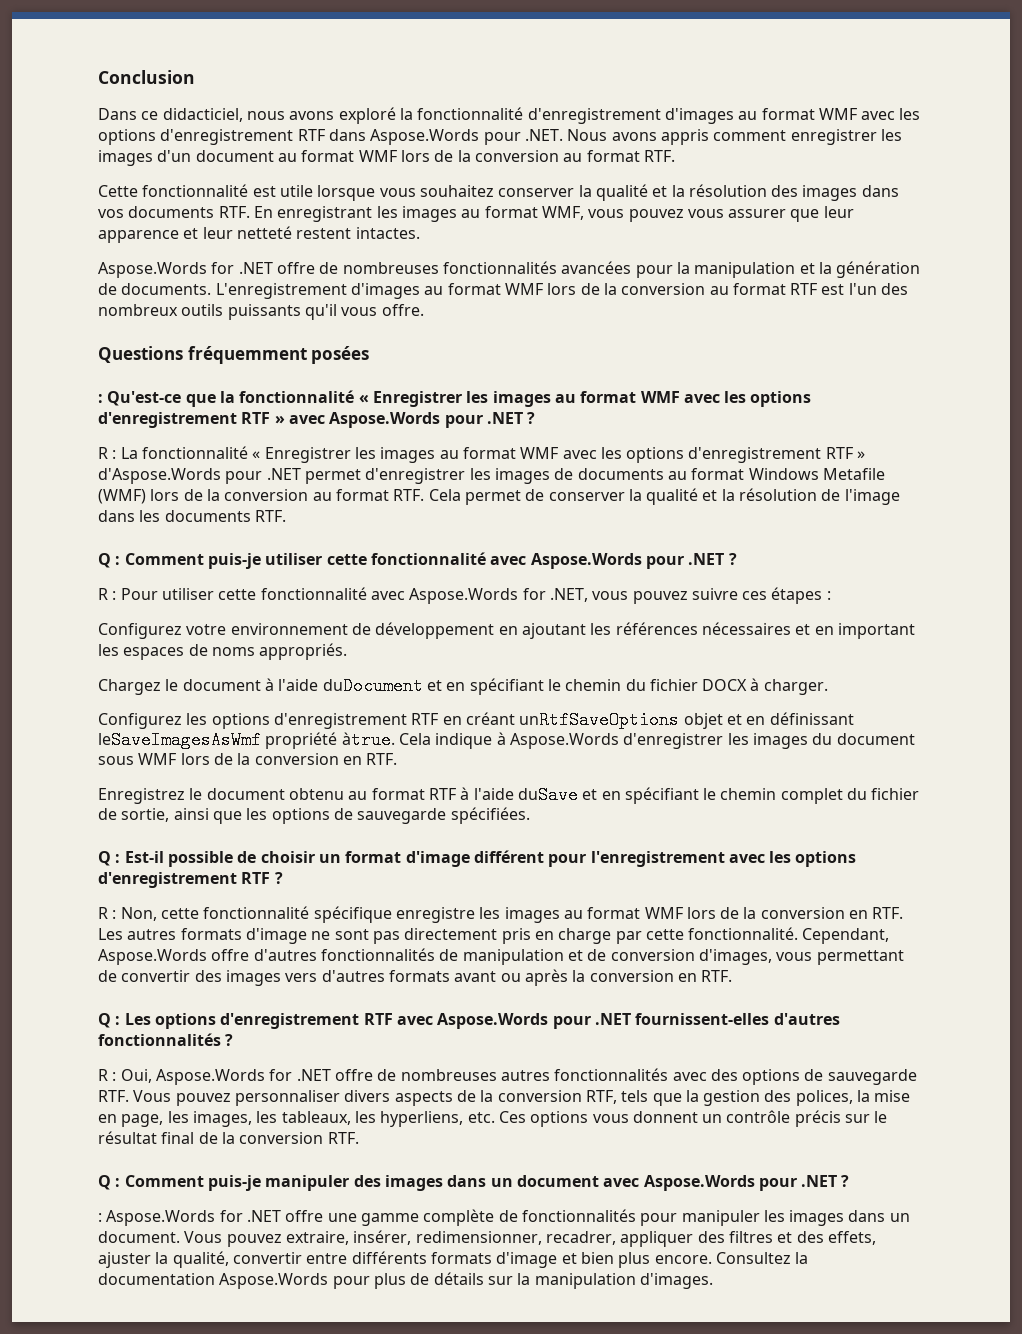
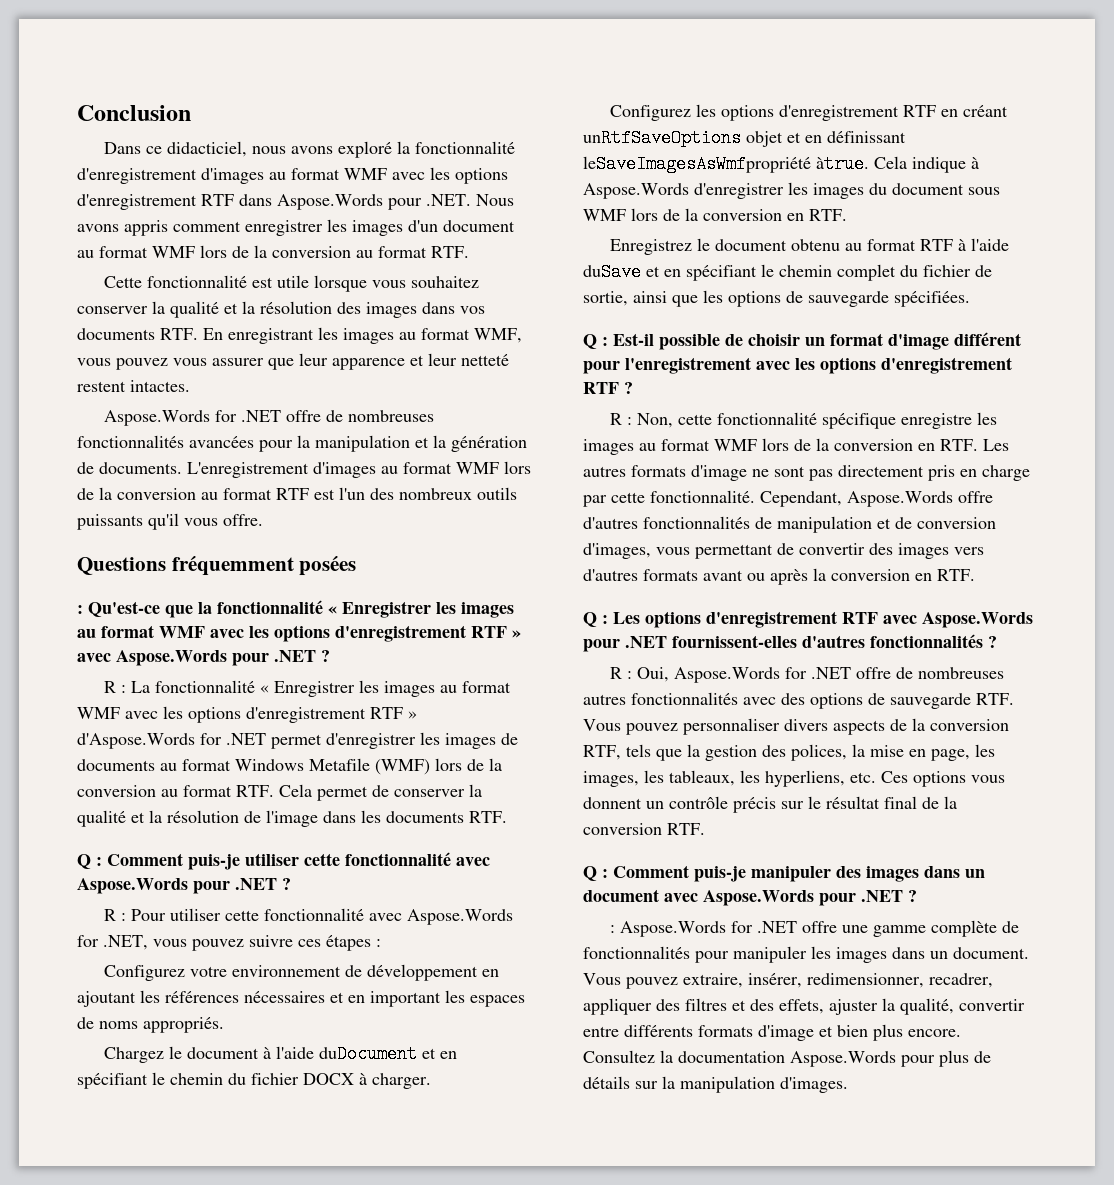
[225,471,263,484] pour -> [200,733,222,745] for
[98,731,338,749] leSaveImagesAsWmf propriété -> [583,155,811,173] leSaveImagesAsWmfpropriété

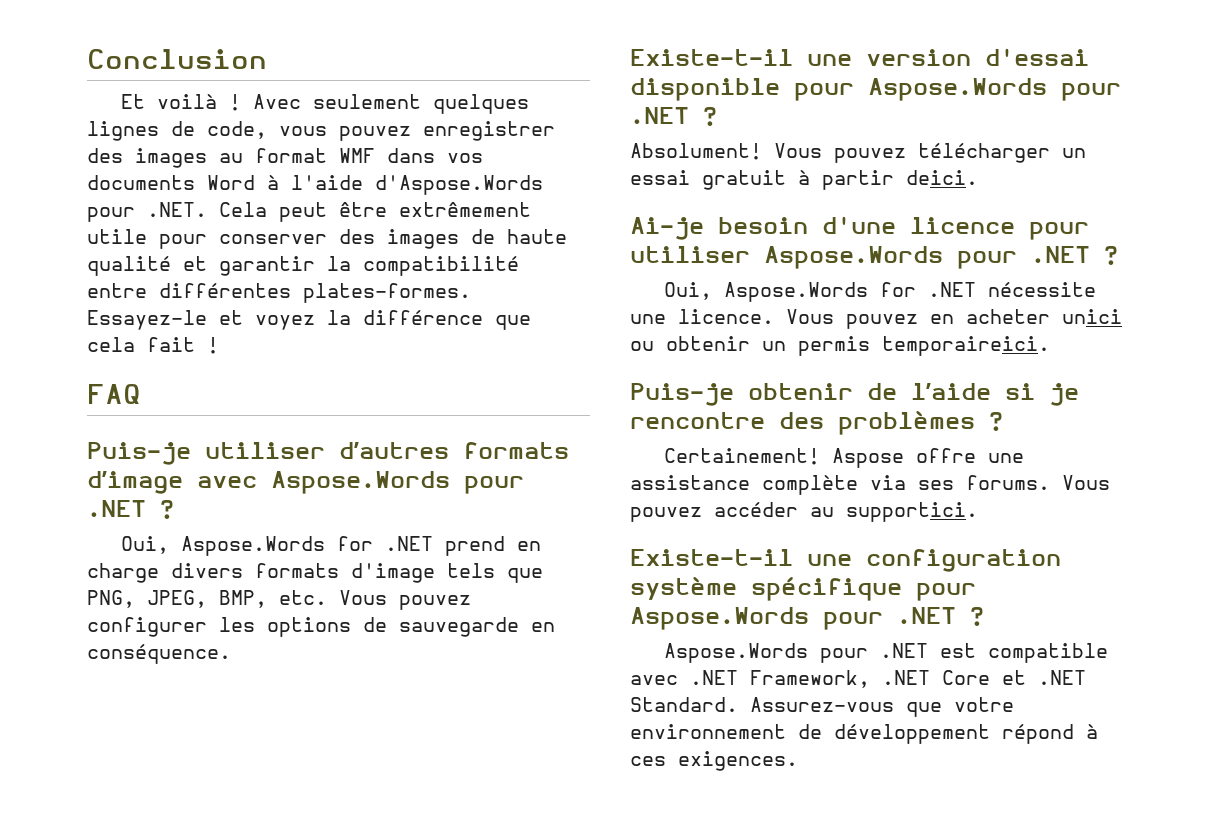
[104,141,516,158] [77,167,508,184] [77,194,514,210] [77,219,515,236] [77,245,469,258] [104,275,480,292] [77,301,485,318] [77,327,522,344] [77,353,509,370] [77,380,190,392] [104,410,435,426] [77,435,527,452] [77,461,531,478] [77,487,517,500] [77,513,263,530] [77,555,357,576] [77,600,514,618] [77,625,521,642] [77,650,330,666] [104,680,512,697] [77,706,417,723] [77,732,518,749] [77,758,502,775] [77,784,482,801] [77,810,507,827] [77,852,490,870] [77,878,291,894] [104,908,514,925] [77,935,381,951] [104,964,500,981] [77,990,525,1007] [77,1017,224,1033] [104,1045,458,1063] [77,1072,431,1089] [610,104,1009,121] [583,129,906,147] [583,155,979,173] [583,182,1000,199] [583,208,847,221] [610,238,1010,255] [583,263,992,281] [583,290,970,307] [583,332,1021,350] [583,357,1012,374] [583,382,633,394] [610,412,998,429] [583,438,1009,455] [583,465,1030,481] [583,490,993,507] [583,516,996,533] [583,543,984,559] [583,568,975,585] [583,611,1033,628] [583,634,997,652] [610,667,1005,683] [583,692,1014,709] [583,718,1009,735] [583,744,995,761] [583,770,1005,787] [583,796,957,813] [583,823,705,835] [583,865,985,882] [583,889,917,906] [610,920,1020,937] [583,946,1029,963] [583,973,993,989] [583,998,1025,1015] [583,1024,961,1041] [583,1050,991,1067] [583,1076,848,1093] Dans ce didacticiel, nous avons exploré la fonctionnalité d'enregistrement d'images au format WMF avec les options d'enregistrement RTF dans Aspose.Words pour .NET. Nous avons appris comment enregistrer les images d'un document au format WMF lors de la conversion au format RTF. // Cette fonctionnalité est utile lorsque vous souhaitez conserver la qualité et la résolution des images dans vos documents RTF. En enregistrant les images au format WMF, vous pouvez vous assurer que leur apparence et leur netteté restent intactes. // Aspose.Words for .NET offre de nombreuses fonctionnalités avancées pour la manipulation et la génération de documents. L'enregistrement d'images au format WMF lors de la conversion au format RTF est l'un des nombreux outils puissants qu'il vous offre. // Questions fréquemment posées // : Qu'est-ce que la fonctionnalité « Enregistrer les images au format WMF avec les options d'enregistrement RTF » avec Aspose.Words pour .NET ? // R : La fonctionnalité « Enregistrer les images au format WMF avec les options d'enregistrement RTF » d'Aspose.Words for .NET permet d'enregistrer les images de documents au format Windows Metafile (WMF) lors de la conversion au format RTF. Cela permet de conserver la qualité et la résolution de l'image dans les documents RTF. // Q : Comment puis-je utiliser cette fonctionnalité avec Aspose.Words pour .NET ? // R : Pour utiliser cette fonctionnalité avec Aspose.Words for .NET, vous pouvez suivre ces étapes : // Configurez votre environnement de développement en ajoutant les références nécessaires et en important les espaces de noms appropriés. // Chargez le document à l'aide duDocument et en spécifiant le chemin du fichier DOCX à charger. // Configurez les options d'enregistrement RTF en créant unRtfSaveOptions objet et en définissant leSaveImagesAsWmfpropriété àtrue. Cela indique à Aspose.Words d'enregistrer les images du document sous WMF lors de la conversion en RTF. // Enregistrez le document obtenu au format RTF à l'aide duSave et en spécifiant le chemin complet du fichier de sortie, ainsi que les options de sauvegarde spécifiées. // Q : Est-il possible de choisir un format d'image différent pour l'enregistrement avec les options d'enregistrement RTF ? // R : Non, cette fonctionnalité spécifique enregistre les images au format WMF lors de la conversion en RTF. Les autres formats d'image ne sont pas directement pris en charge par cette fonctionnalité. Cependant, Aspose.Words offre d'autres fonctionnalités de manipulation et de conversion d'images, vous permettant de convertir des images vers d'autres formats avant ou après la conversion en RTF. // Q : Les options d'enregistrement RTF avec Aspose.Words pour .NET fournissent-elles d'autres fonctionnalités ? // R : Oui, Aspose.Words for .NET offre de nombreuses autres fonctionnalités avec des options de sauvegarde RTF. Vous pouvez personnaliser divers aspects de la conversion RTF, tels que la gestion des polices, la mise en page, les images, les tableaux, les hyperliens, etc. Ces options vous donnent un contrôle précis sur le résultat final de la conversion RTF. // Q : Comment puis-je manipuler des images dans un document avec Aspose.Words pour .NET ? // : Aspose.Words for .NET offre une gamme complète de fonctionnalités pour manipuler les images dans un document. Vous pouvez extraire, insérer, redimensionner, recadrer, appliquer des filtres et des effets, ajuster la qualité, convertir entre différents formats d'image et bien plus encore. Consultez la documentation Aspose.Words pour plus de détails sur la manipulation d'images. -> [120,94,529,114] [87,121,555,141] [87,148,483,168] [87,175,543,195] [87,202,531,222] [87,229,567,249] [87,256,519,276] [87,283,471,303] [87,310,531,330] [87,337,219,354] [87,384,141,404] [87,442,569,465] [87,471,524,494] [87,500,174,519] [120,536,541,556] [87,563,543,583] [87,590,471,610] [87,617,555,637] [87,644,231,664] [630,48,1089,66] [630,78,1121,101] [630,107,717,126] [630,143,1086,163] [630,170,978,190] [630,216,1089,240] [630,246,1118,269] [663,282,1096,302] [630,309,1122,329] [630,336,1050,356] [630,383,1079,406] [630,411,1003,435] [663,448,1024,468] [630,475,1110,495] [630,502,978,522] [630,549,1061,572] [630,577,976,601] [630,607,984,630] [663,643,1108,663] [630,670,1086,688] [630,697,1014,717] [630,724,1098,744] [630,751,798,771] Et voilà ! Avec seulement quelques lignes de code, vous pouvez enregistrer des images au format WMF dans vos documents Word à l'aide d'Aspose.Words pour .NET. Cela peut être extrêmement utile pour conserver des images de haute qualité et garantir la compatibilité entre différentes plates-formes. Essayez-le et voyez la différence que cela fait ! // FAQ // Puis-je utiliser d’autres formats d’image avec Aspose.Words pour .NET ? // Oui, Aspose.Words for .NET prend en charge divers formats d'image tels que PNG, JPEG, BMP, etc. Vous pouvez configurer les options de sauvegarde en conséquence. // Existe-t-il une version d'essai disponible pour Aspose.Words pour .NET ? // Absolument! Vous pouvez télécharger un essai gratuit à partir deici. // Ai-je besoin d'une licence pour utiliser Aspose.Words pour .NET ? // Oui, Aspose.Words for .NET nécessite une licence. Vous pouvez en acheter unici ou obtenir un permis temporaireici. // Puis-je obtenir de l’aide si je rencontre des problèmes ? // Certainement! Aspose offre une assistance complète via ses forums. Vous pouvez accéder au supportici. // Existe-t-il une configuration système spécifique pour Aspose.Words pour .NET ? // Aspose.Words pour .NET est compatible avec .NET Framework, .NET Core et .NET Standard. Assurez-vous que votre environnement de développement répond à ces exigences.

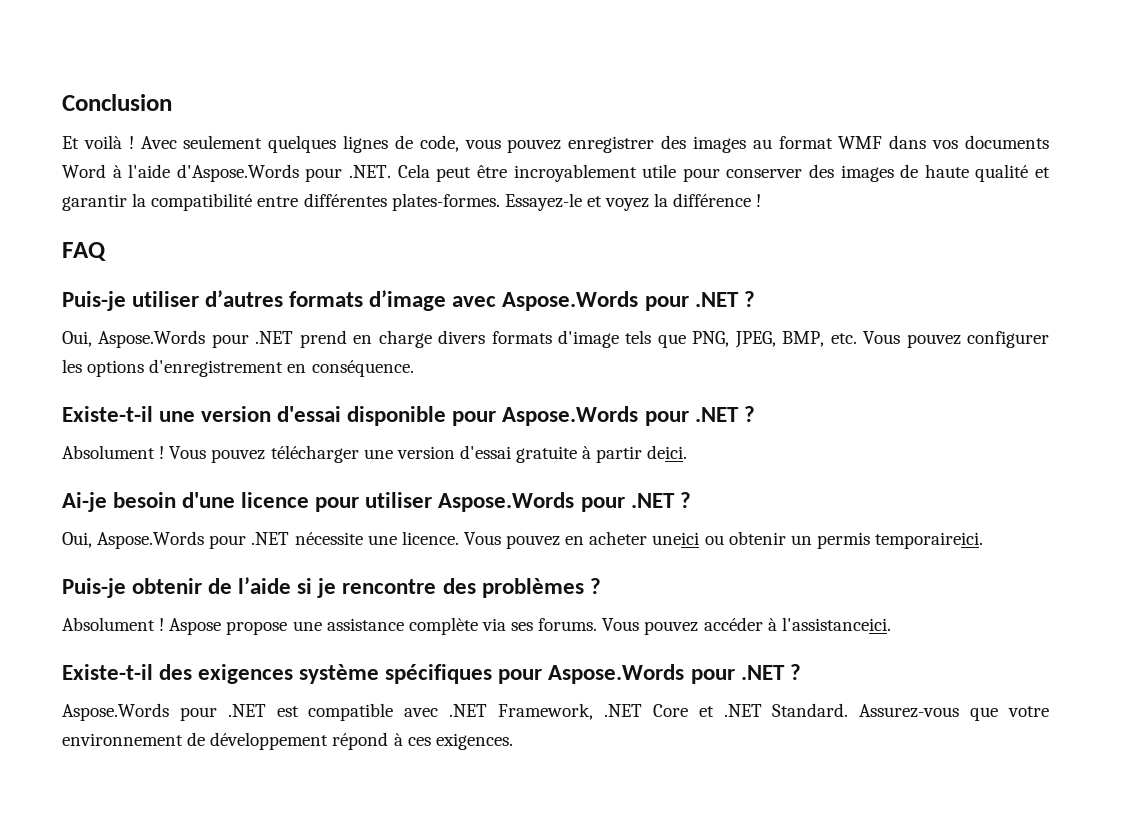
[399,202,531,217] extrêmement -> [513,164,637,182] incroyablement
[495,315,531,330] [87,337,195,352] que cela fait -> (752, 200) none
[336,536,373,551] for -> [211,334,249,348] pour
[363,617,519,637] de sauvegarde -> [149,359,284,377] d'enregistrement
[630,143,762,160] Absolument! -> [62,445,165,459] Absolument !
[1062,148,1086,158] [630,170,786,190] un essai gratuit -> [363,445,578,463] une version d'essai gratuite
[879,282,916,297] for -> [209,535,247,549] pour
[1062,309,1122,324] unici -> [652,532,700,545] uneici
[663,448,976,468] Certainement! Aspose offre -> [62,617,288,635] Absolument ! Aspose propose
[810,502,978,522] [630,549,1061,572] [630,577,902,601] au supportici. // Existe-t-il une configuration système spécifique -> [767,617,891,631] [62,664,493,684] à l'assistanceici. // Existe-t-il des exigences système spécifiques

